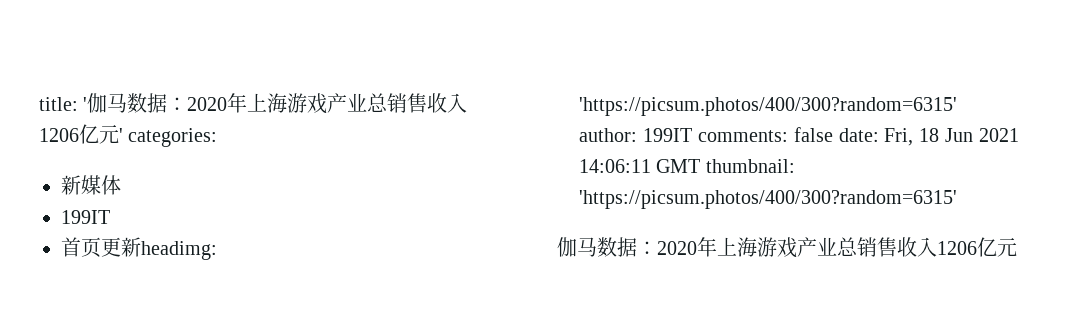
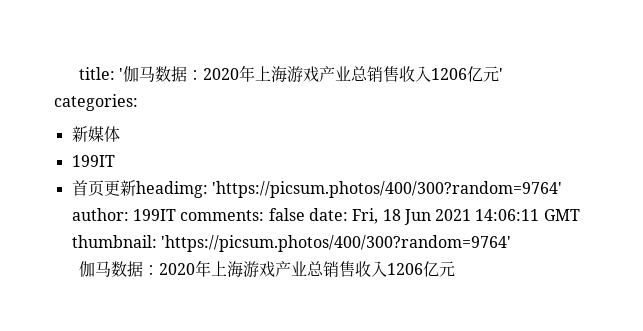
[579,97,957,116] 'https://picsum.photos/400/300?random=6315' -> [211,181,562,198] 'https://picsum.photos/400/300?random=9764'
[579,190,957,209] 'https://picsum.photos/400/300?random=6315' -> [160,235,511,252] 'https://picsum.photos/400/300?random=9764'

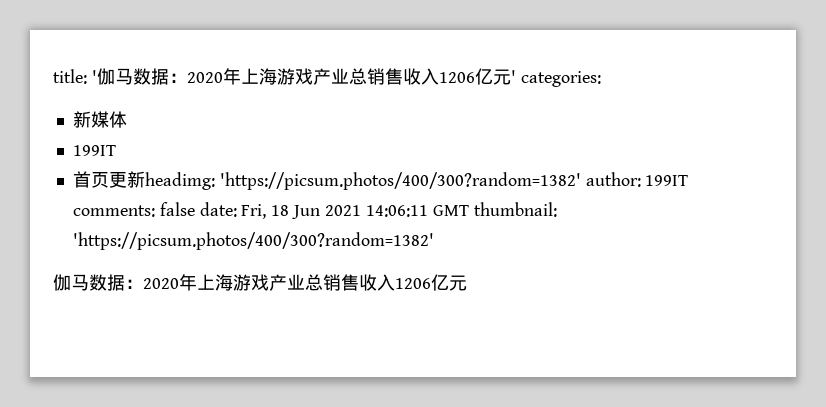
[211,181,562,198] 'https://picsum.photos/400/300?random=9764' -> [219,172,581,190] 'https://picsum.photos/400/300?random=1382'
[160,235,511,252] 'https://picsum.photos/400/300?random=9764' -> [72,232,434,250] 'https://picsum.photos/400/300?random=1382'

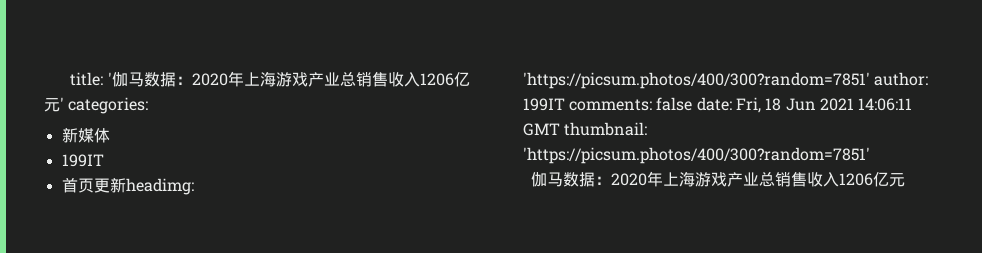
[219,172,581,190] 'https://picsum.photos/400/300?random=1382' -> [522,72,870,89] 'https://picsum.photos/400/300?random=7851'
[72,232,434,250] 'https://picsum.photos/400/300?random=1382' -> [522,147,870,164] 'https://picsum.photos/400/300?random=7851'

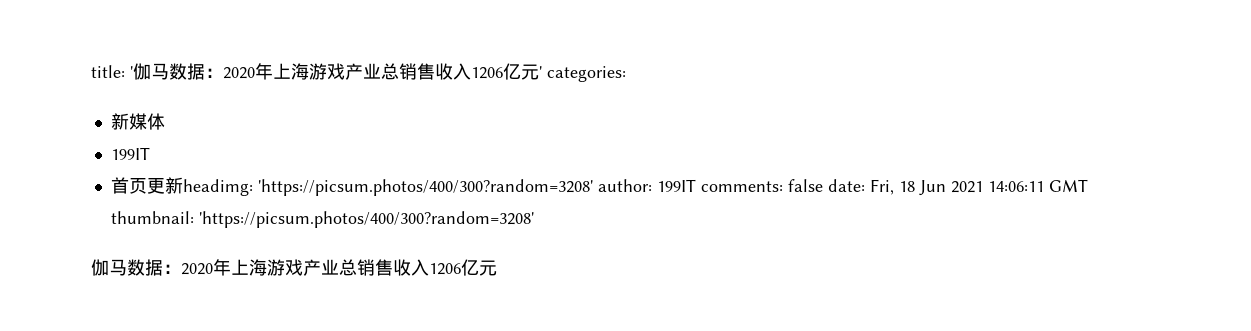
[522,72,870,89] 'https://picsum.photos/400/300?random=7851' -> [257,179,593,196] 'https://picsum.photos/400/300?random=3208'
[522,147,870,164] 'https://picsum.photos/400/300?random=7851' -> [198,211,534,228] 'https://picsum.photos/400/300?random=3208'

